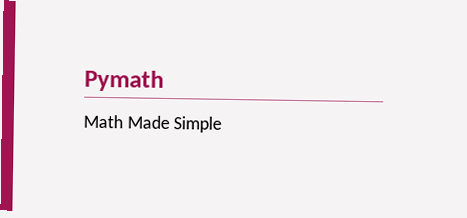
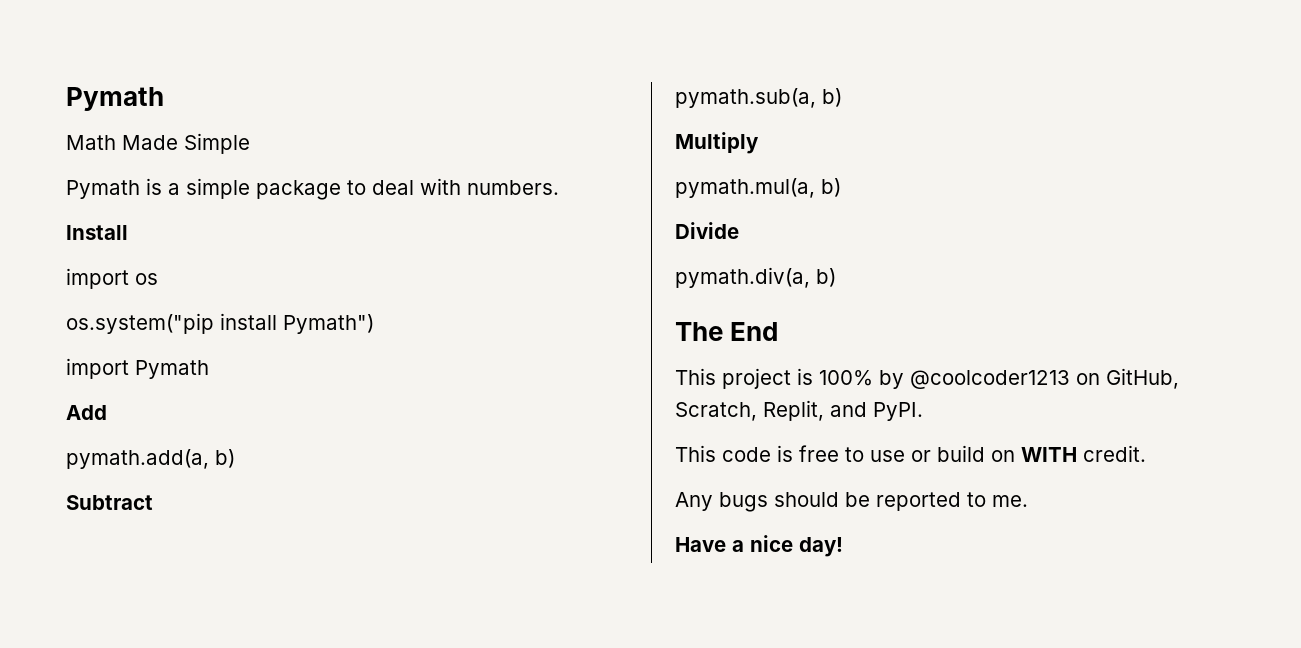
(223, 124) none -> [66,178,559,200] [66,225,128,240] [66,268,158,289] [66,313,374,334] [66,358,209,379] [66,405,107,420] [66,449,235,469] [66,495,153,510] [675,88,842,108] [675,132,759,154] [675,178,841,198] [675,222,739,239] [675,267,836,288] [675,322,779,341] [675,368,1179,389] [675,400,923,421] [675,445,1146,462] [675,492,1028,512] [675,535,843,557] // Pymath is a simple package to deal with numbers. // Install // import os // os.system("pip install Pymath") // import Pymath // Add // pymath.add(a, b) // Subtract // pymath.sub(a, b) // Multiply // pymath.mul(a, b) // Divide // pymath.div(a, b) // The End // This project is 100% by @coolcoder1213 on GitHub, Scratch, Replit, and PyPI. // This code is free to use or build on WITH credit. // Any bugs should be reported to me. // Have a nice day!

